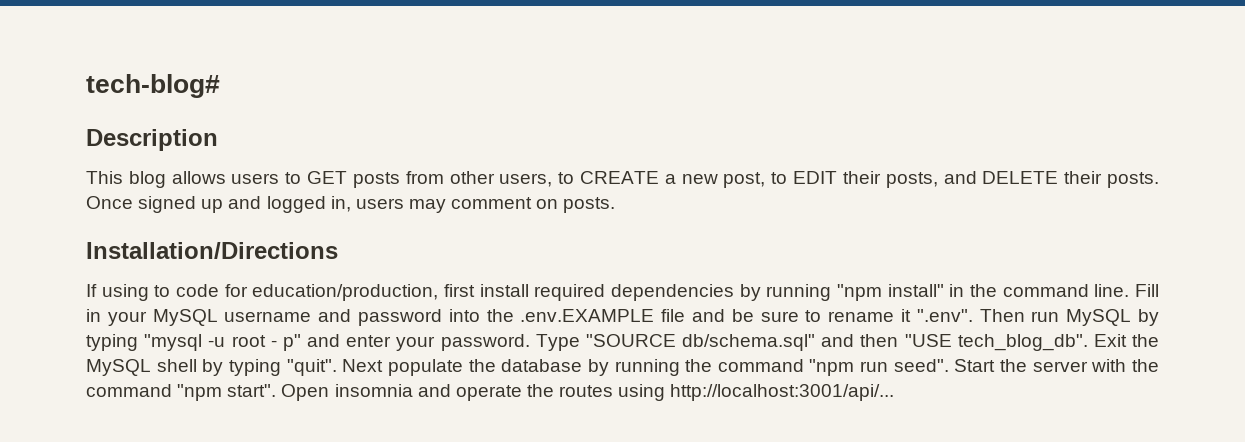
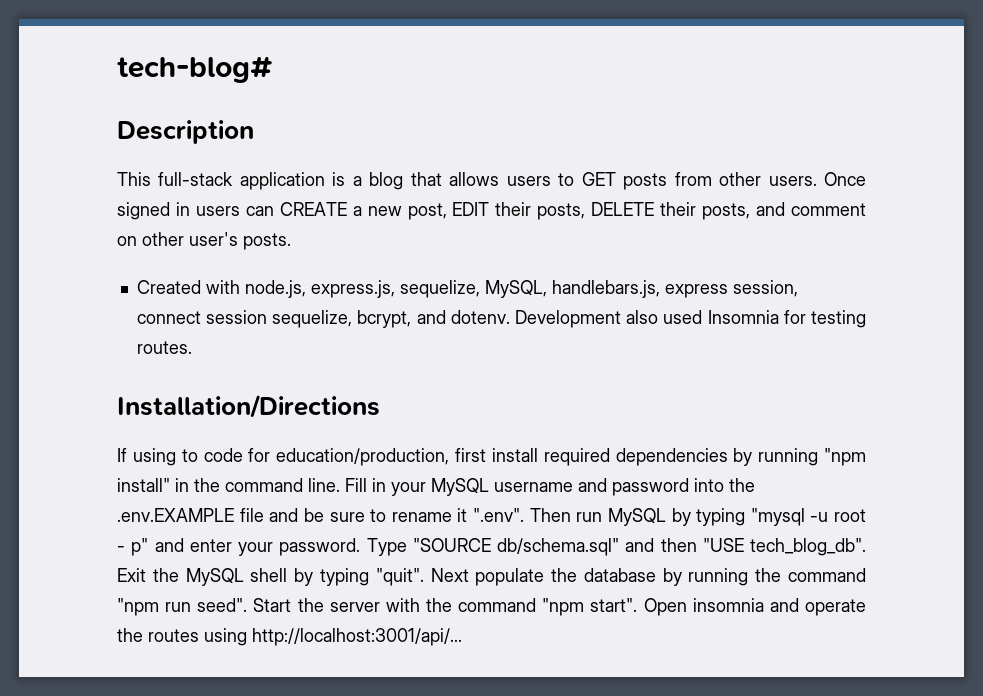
[128,171,166,188] blog -> [158,172,442,190] full-stack application is a blog that
[499,172,575,187] users, to -> [768,172,866,186] [117,202,274,220] users. Once signed in users can
[771,172,788,184] to -> (447, 211) none
[943,171,977,184] and -> (586, 211) none
[1106,172,1159,188] [86,196,616,213] posts. Once signed up and logged in, users may comment on posts. -> [702,202,866,220] [117,232,291,250] [136,280,798,298] [136,310,867,328] [136,341,192,354] posts, and comment on other user's posts. // Created with node.js, express.js, sequelize, MySQL, handlebars.js, express session, connect session sequelize, bcrypt, and dotenv. Development also used Insomnia for testing routes.

